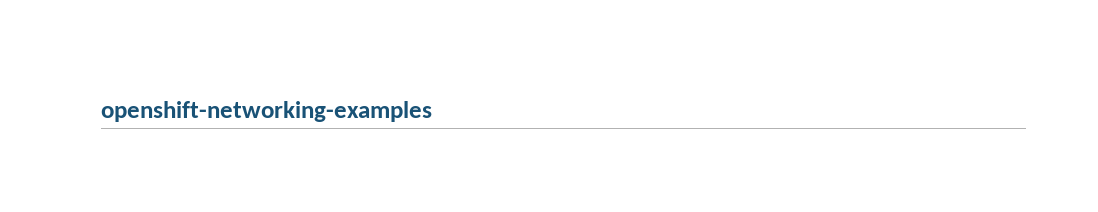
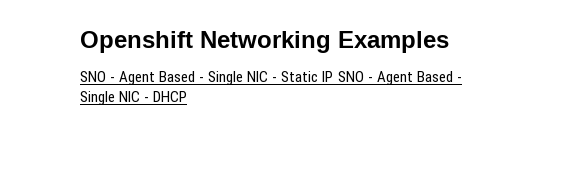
[101,101,432,122] openshift-networking-examples -> [80,31,449,53] [80,71,462,85] [80,91,188,105] Openshift Networking Examples // SNO - Agent Based - Single NIC - Static IP SNO - Agent Based - Single NIC - DHCP

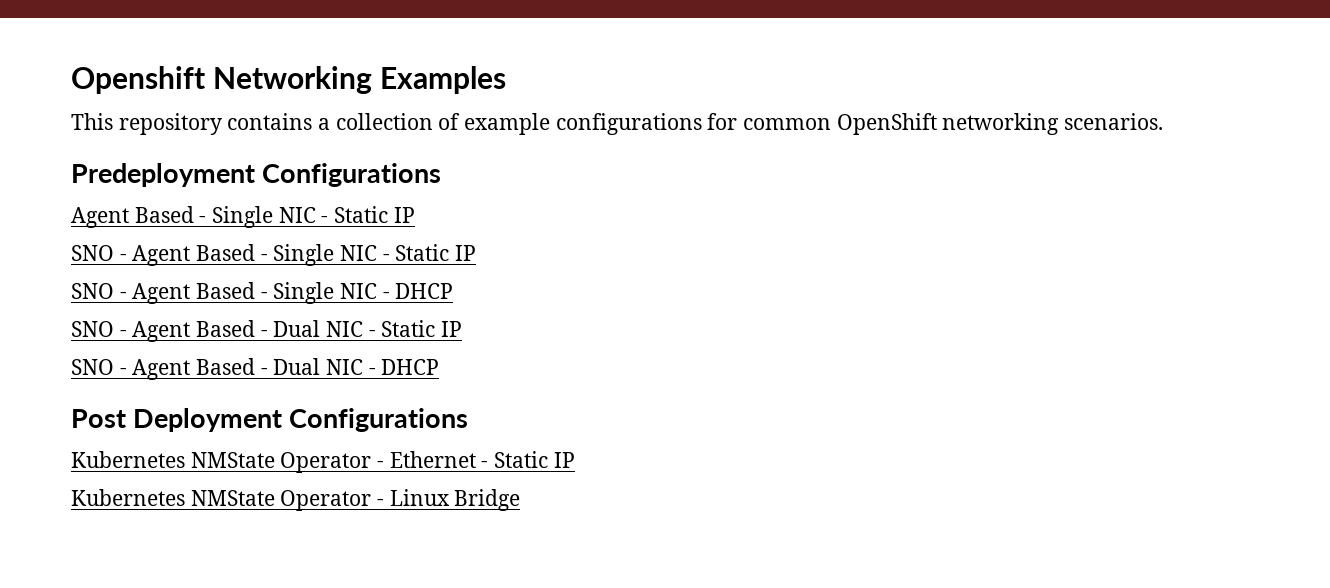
(449, 42) none -> [71,113,1164,135] [71,163,442,187] [71,206,415,228] // This repository contains a collection of example configurations for common OpenShift networking scenarios. // Predeployment Configurations // Agent Based - Single NIC - Static IP
(334, 76) none -> (477, 253) //
(188, 96) none -> [71,320,463,342] [71,358,440,380] [71,408,469,432] [71,451,575,473] [71,489,521,511] // SNO - Agent Based - Dual NIC - Static IP // SNO - Agent Based - Dual NIC - DHCP // Post Deployment Configurations // Kubernetes NMState Operator - Ethernet - Static IP // Kubernetes NMState Operator - Linux Bridge

